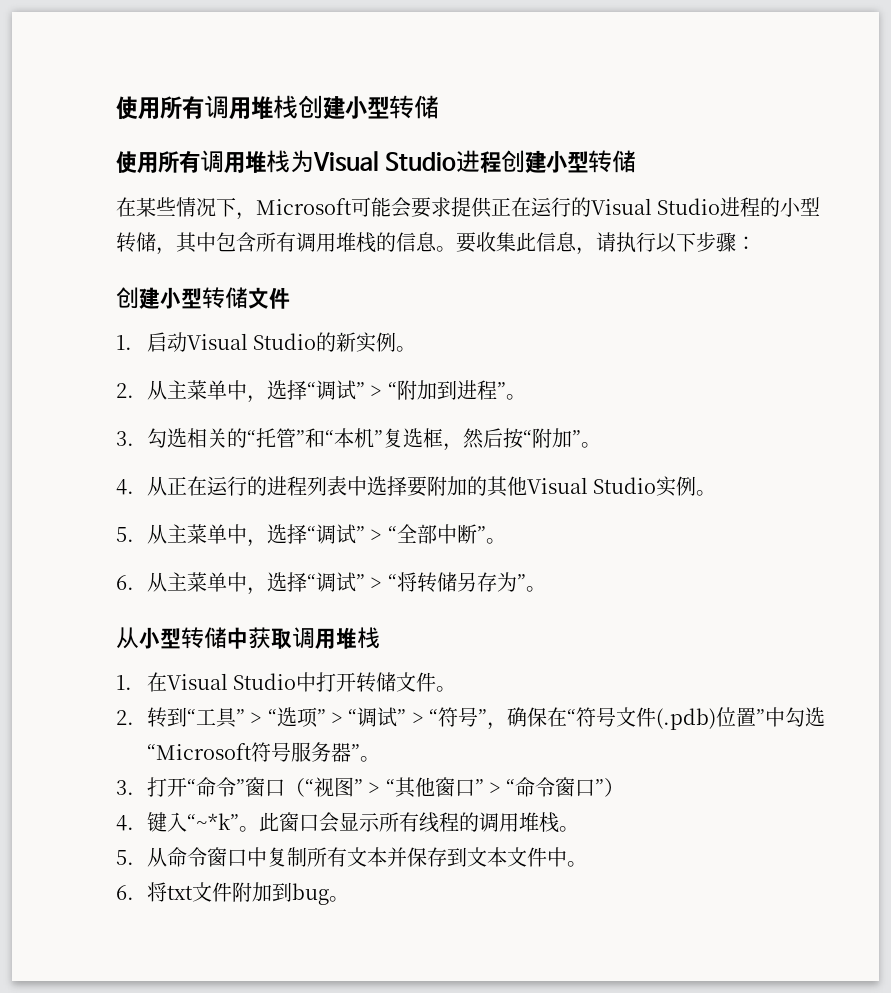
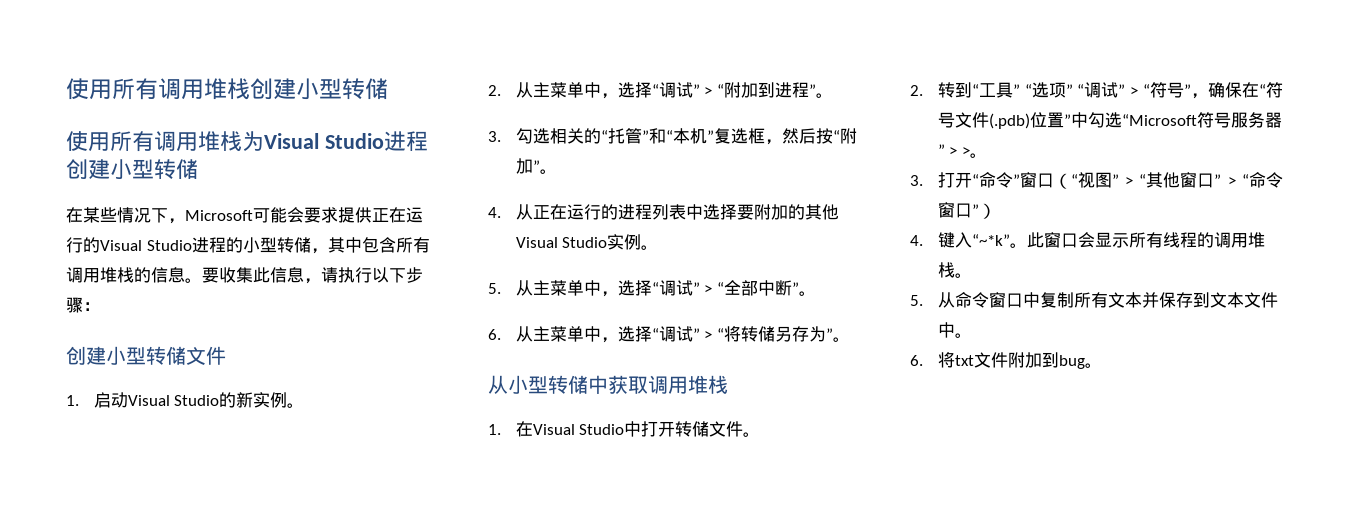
[250,712,263,725] > -> (1020, 90) none
[330,712,343,725] > -> (1073, 90) none
(360, 752) none -> [949,147,971,156] > >

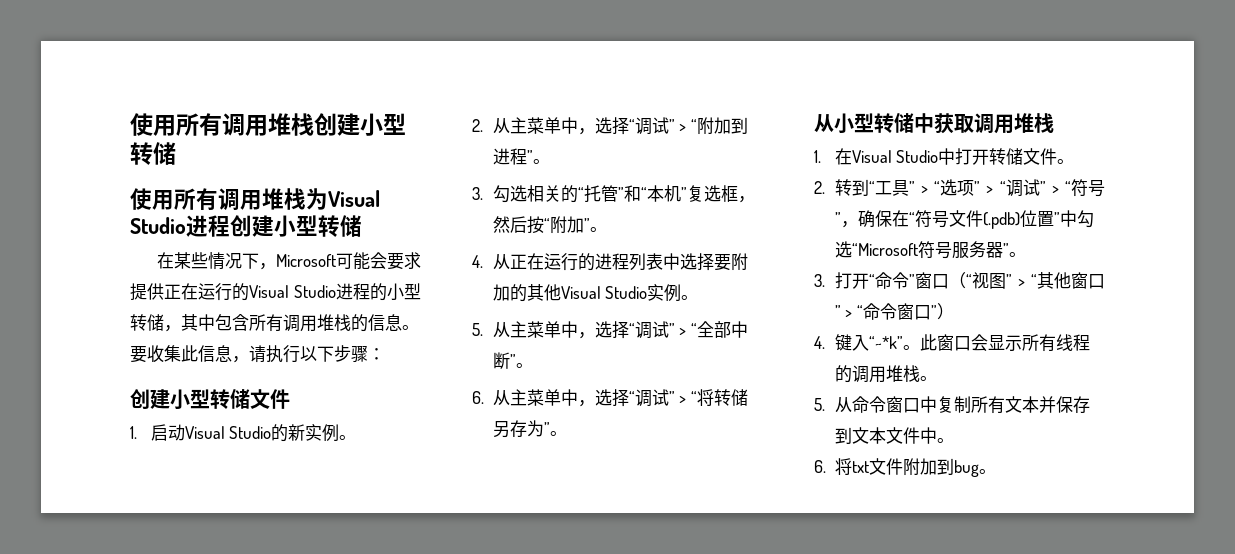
(1020, 90) none -> [921,186,929,194] >
(1073, 90) none -> [986,186,994,194] >
[949,147,971,156] > > -> (1009, 249) none

